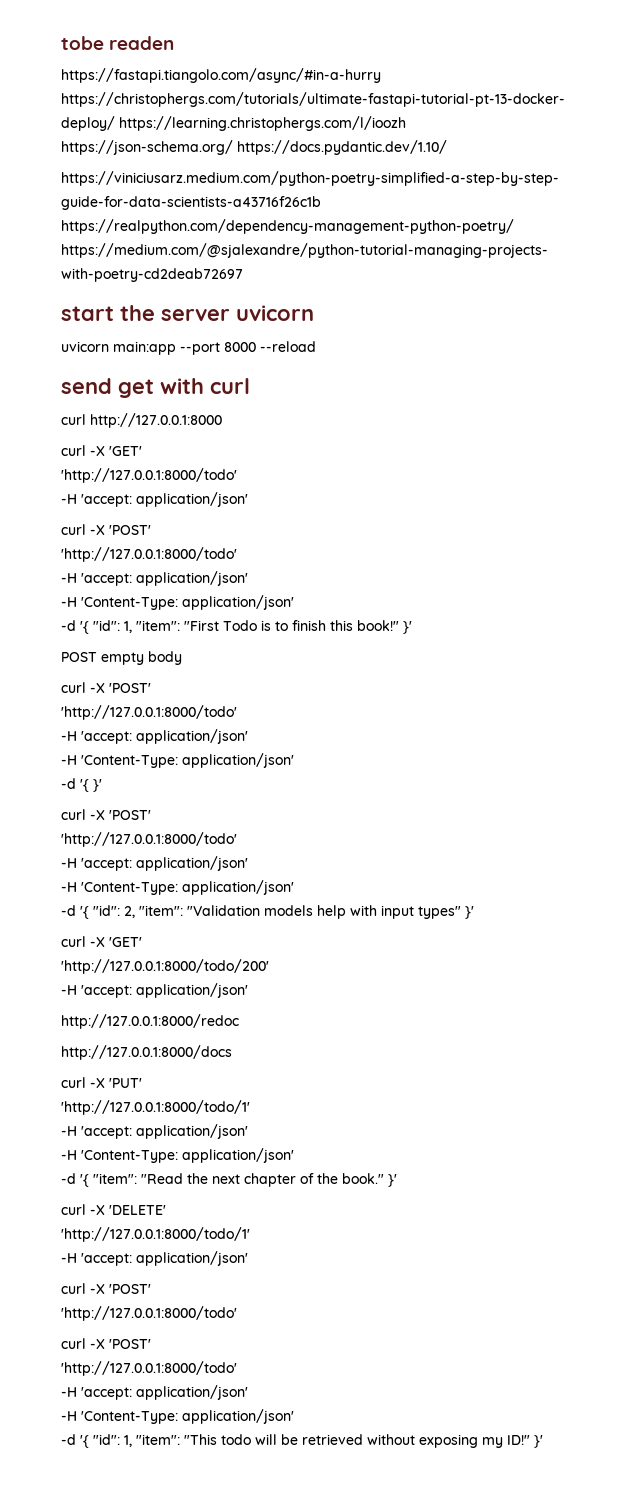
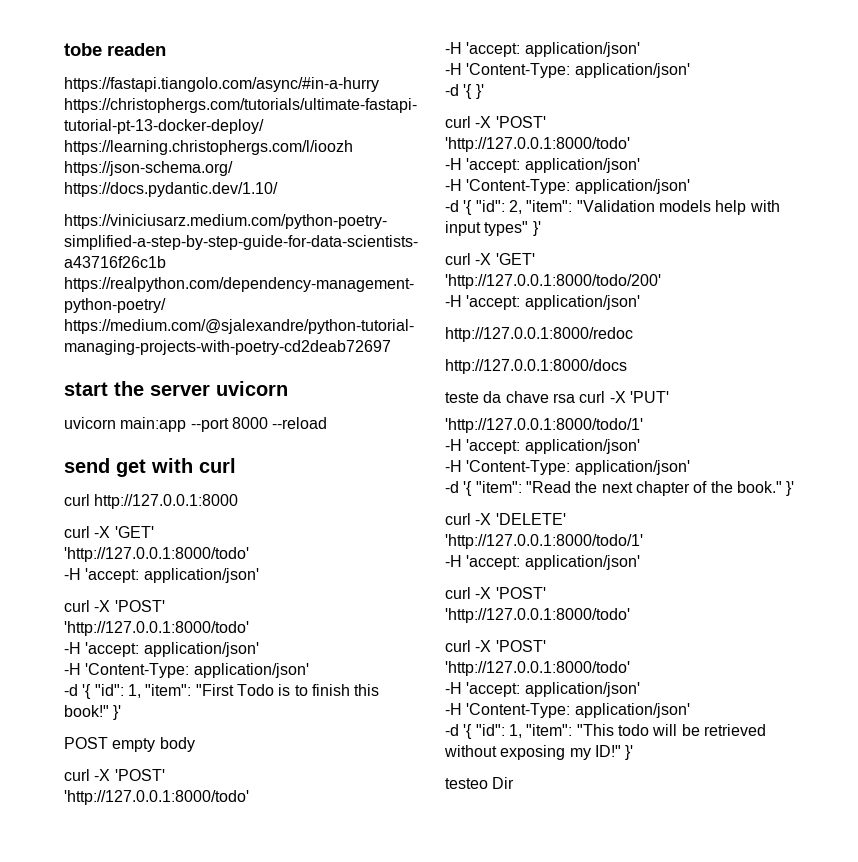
(232, 1052) none -> [445,391,575,403] teste da chave rsa
(543, 1441) none -> [445,777,515,789] // testeo Dir

